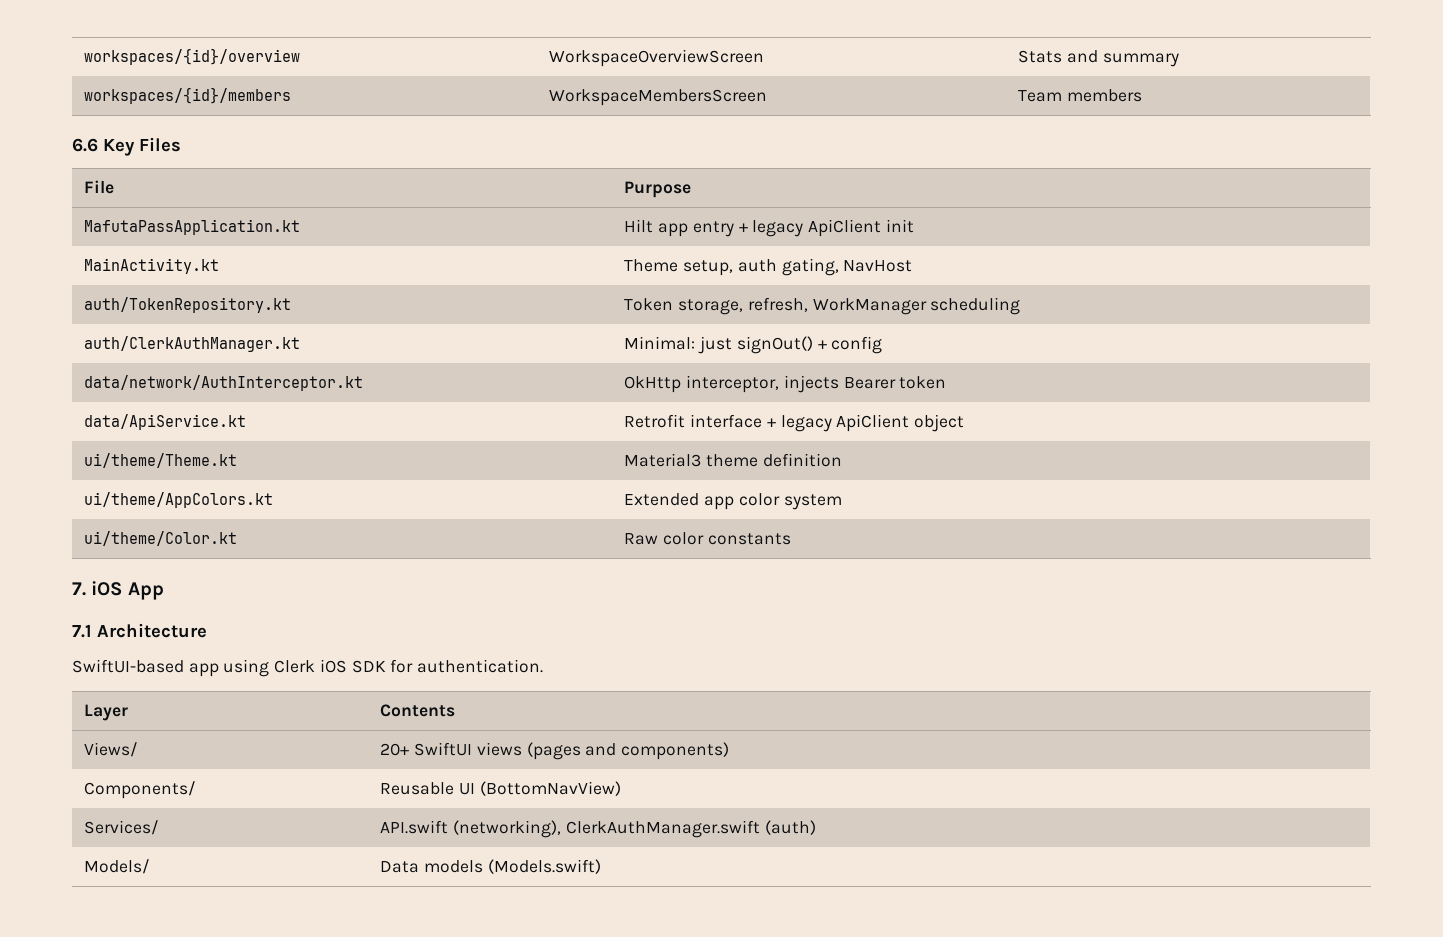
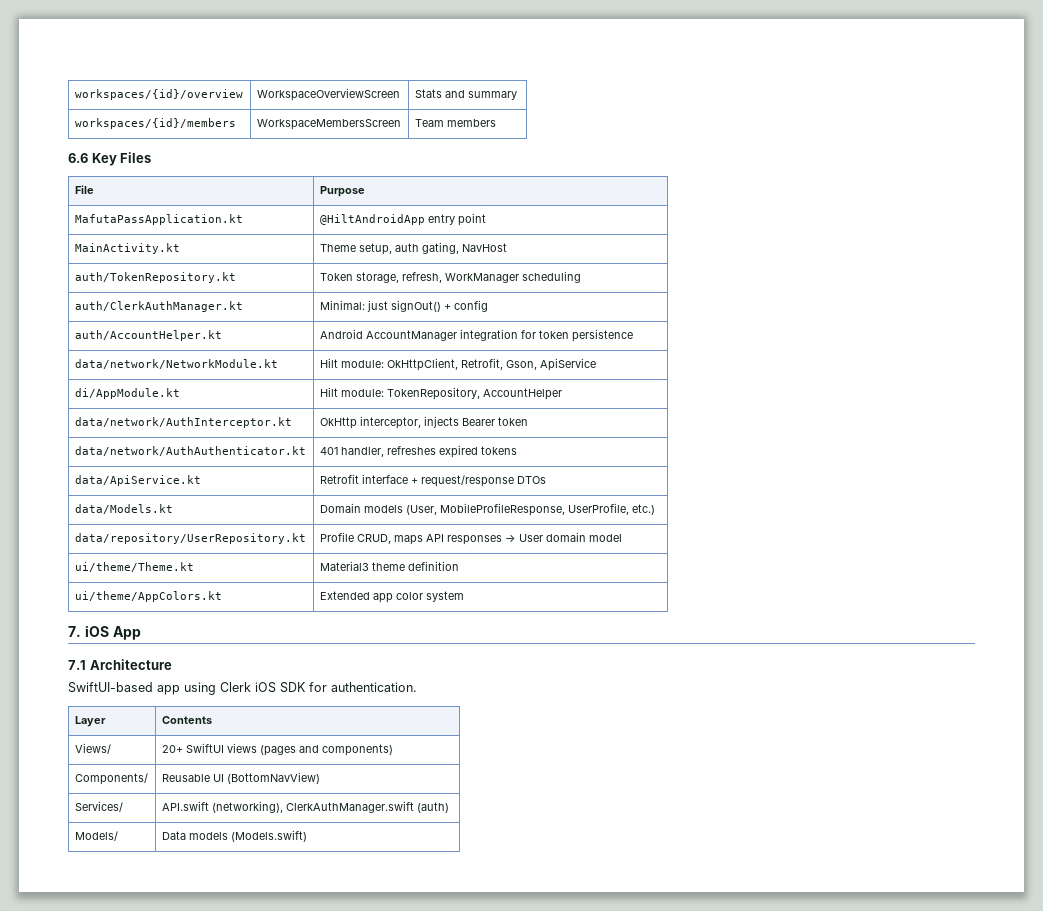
[624,219,914,237] Hilt app entry + legacy ApiClient init -> [319,213,486,226] @HiltAndroidApp entry point
(883, 345) none -> [74,330,222,341] [319,329,633,342] [74,359,278,369] [319,358,596,371] [74,388,180,399] [319,387,562,400] // auth/AccountHelper.kt | Android AccountManager integration for token persistence // data/network/NetworkModule.kt | Hilt module: OkHttpClient, Retrofit, Gson, ApiService // di/AppModule.kt | Hilt module: TokenRepository, AccountHelper
[84,414,247,430] [624,414,964,432] data/ApiService.kt | Retrofit interface + legacy ApiClient object -> [74,446,306,456] [319,445,517,458] [74,475,201,486] [319,474,546,487] [74,504,173,514] [319,503,655,516] [74,533,306,544] [319,532,622,545] data/network/AuthAuthenticator.kt | 401 handler, refreshes expired tokens // data/ApiService.kt | Retrofit interface + request/response DTOs // data/Models.kt | Domain models (User, MobileProfileResponse, UserProfile, etc.) // data/repository/UserRepository.kt | Profile CRUD, maps API responses → User domain model
[84,531,238,546] [624,532,791,545] // ui/theme/Color.kt | Raw color constants -> (464, 596) none

